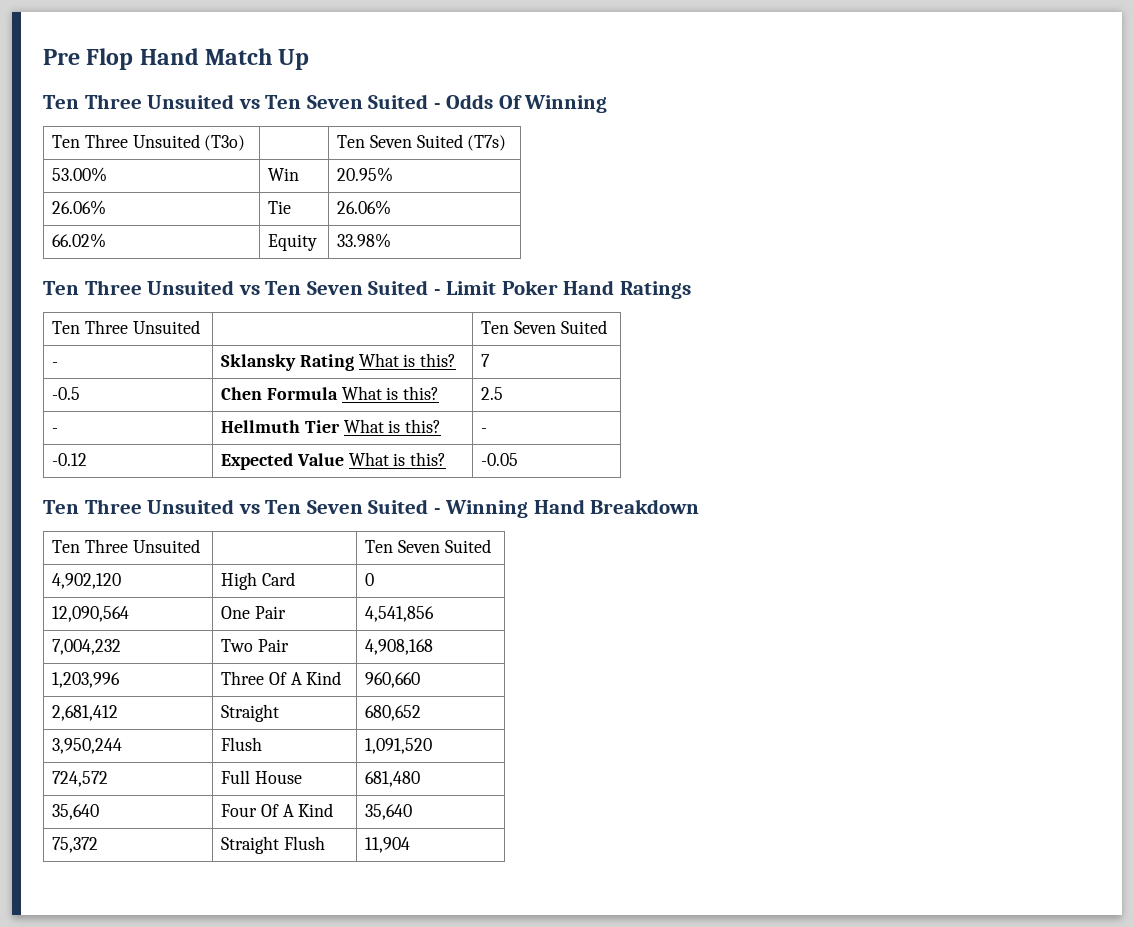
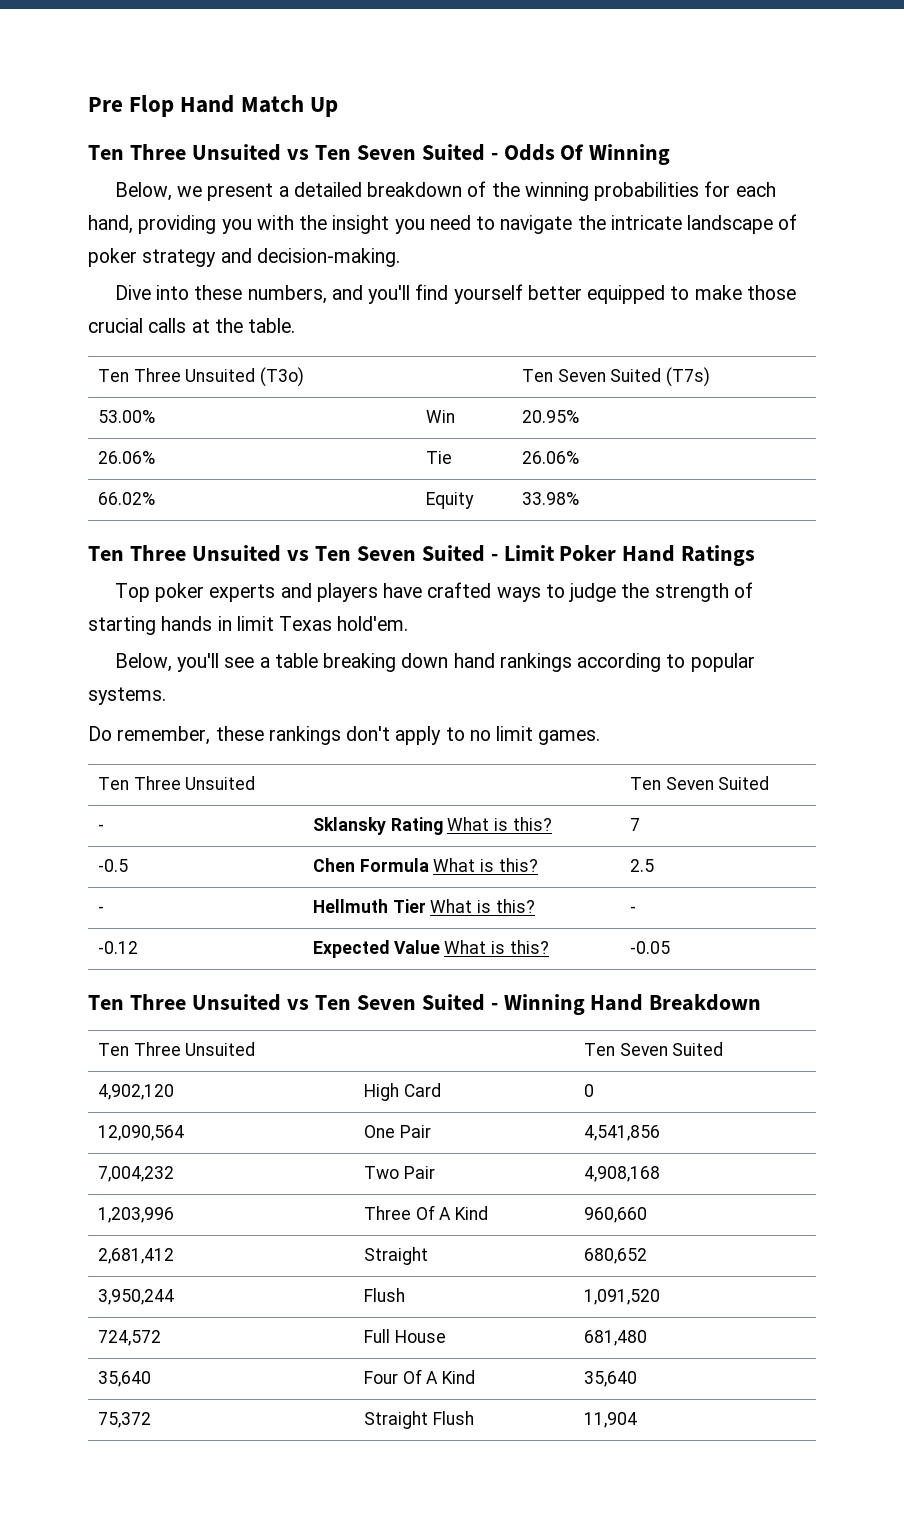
(608, 104) none -> [114,181,776,201] [88,214,798,234] [88,248,400,267] [114,284,796,304] [88,318,296,333] // Below, we present a detailed breakdown of the winning probabilities for each hand, providing you with the insight you need to navigate the intricate landscape of poker strategy and decision-making. // Dive into these numbers, and you'll find yourself better equipped to make those crucial calls at the table.
(691, 290) none -> [114,582,753,602] [88,616,409,635] [114,653,755,672] [88,687,166,705] [88,726,601,745] // Top poker experts and players have crafted ways to judge the strength of starting hands in limit Texas hold'em. // Below, you'll see a table breaking down hand rankings according to popular systems. // Do remember, these rankings don't apply to no limit games.

